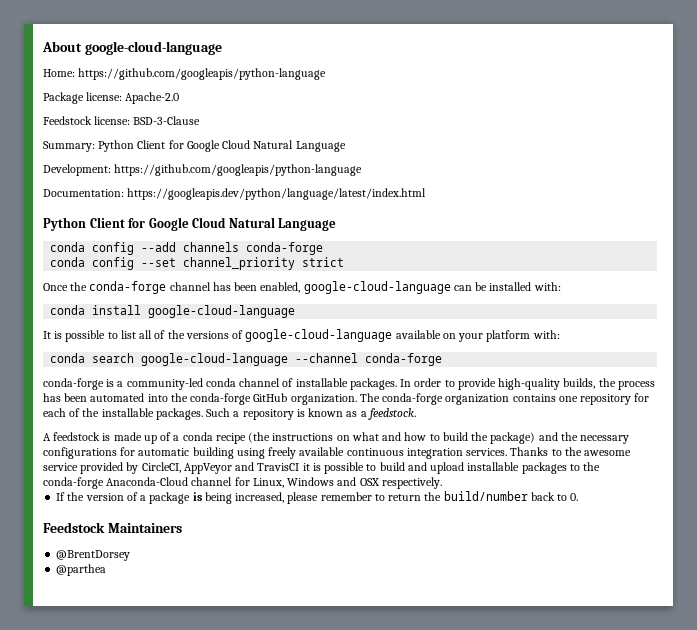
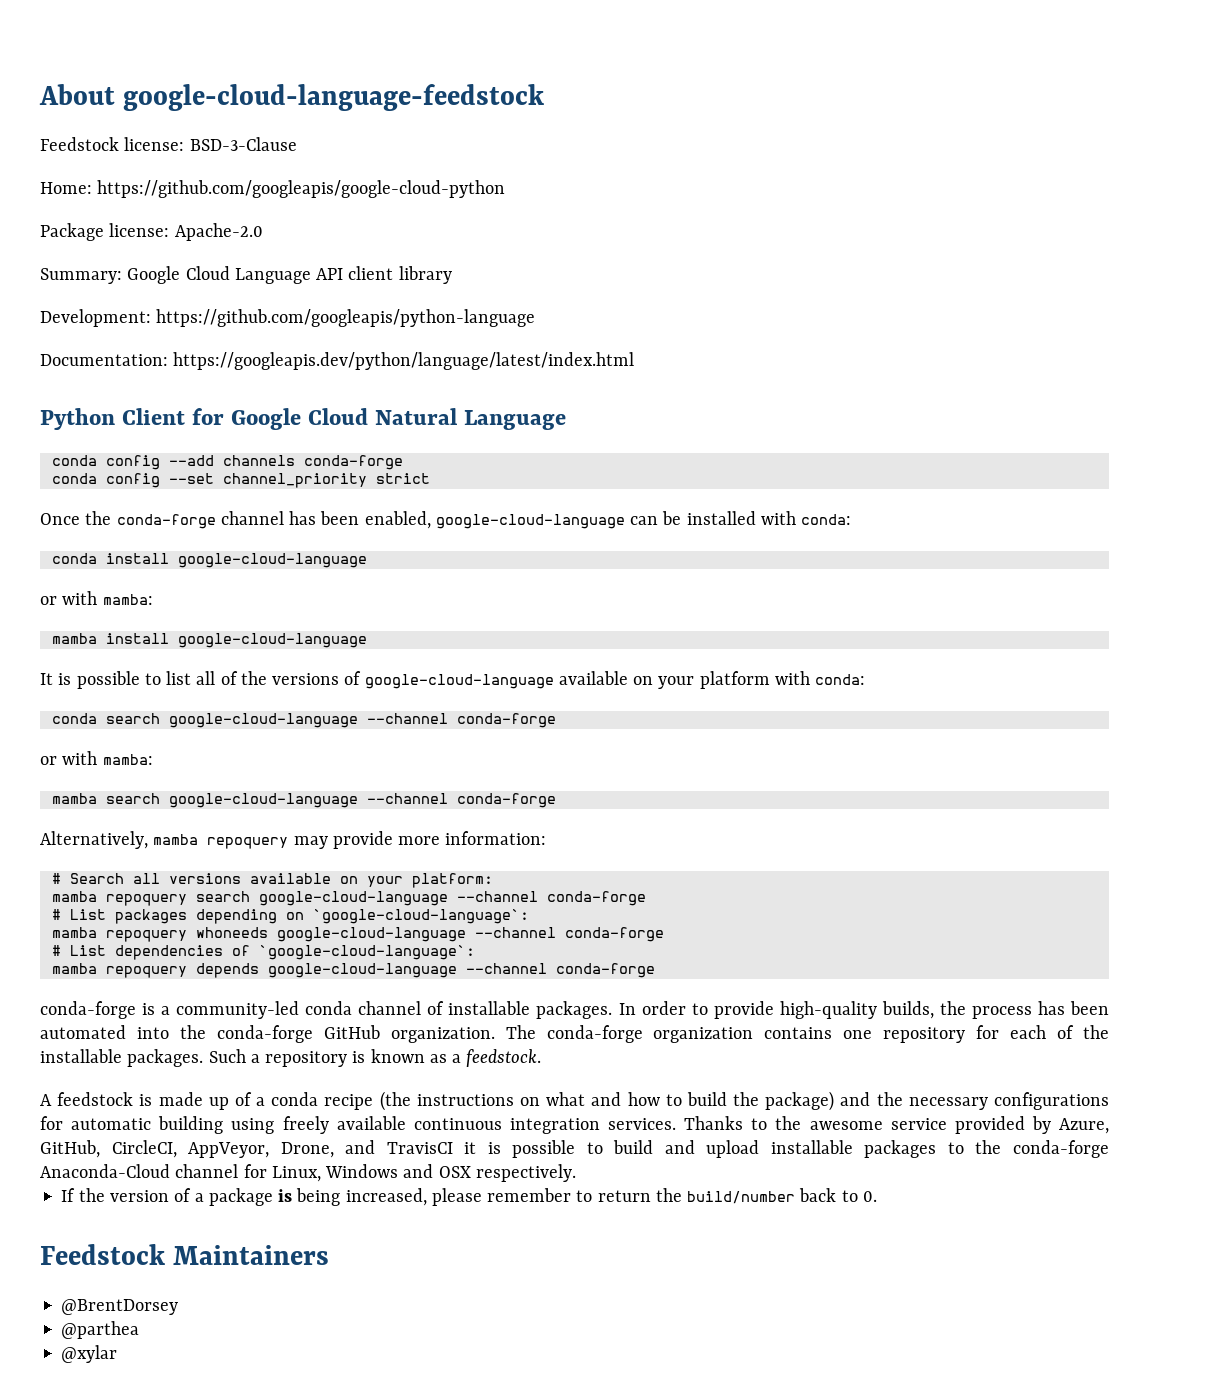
[84,41,222,55] google-cloud-language -> [123,84,545,111] [40,137,297,151] google-cloud-language-feedstock // Feedstock license: BSD-3-Clause
[78,68,327,80] https://github.com/googleapis/python-language -> [97,180,506,198] https://github.com/googleapis/google-cloud-python
[43,116,201,125] [43,140,346,152] Feedstock license: BSD-3-Clause // Summary: Python Client for Google Cloud Natural Language -> [40,266,452,284] Summary: Google Cloud Language API client library
[533,282,561,291] with: -> [760,511,852,525] with conda:
(296, 311) none -> [40,591,153,605] [51,633,367,648] // or with mamba: // mamba install google-cloud-language
[532,330,560,339] with: -> [774,671,866,685] with conda:
(443, 359) none -> [40,751,153,765] [51,793,556,808] [40,831,547,849] [51,873,493,888] [51,891,646,906] [51,909,529,924] [51,927,664,942] [51,945,475,960] [51,963,655,978] // or with mamba: // mamba search google-cloud-language --channel conda-forge // Alternatively, mamba repoquery may provide more information: // # Search all versions available on your platform: // mamba repoquery search google-cloud-language --channel conda-forge // # List packages depending on `google-cloud-language`: // mamba repoquery whoneeds google-cloud-language --channel conda-forge // # List dependencies of `google-cloud-language`: // mamba repoquery depends google-cloud-language --channel conda-forge
[141,462,232,474] CircleCI, AppVeyor -> [1059,1118,1109,1134] [40,1140,334,1158] Azure, GitHub, CircleCI, AppVeyor, Drone,
(107, 570) none -> [61,1345,118,1363] // @xylar

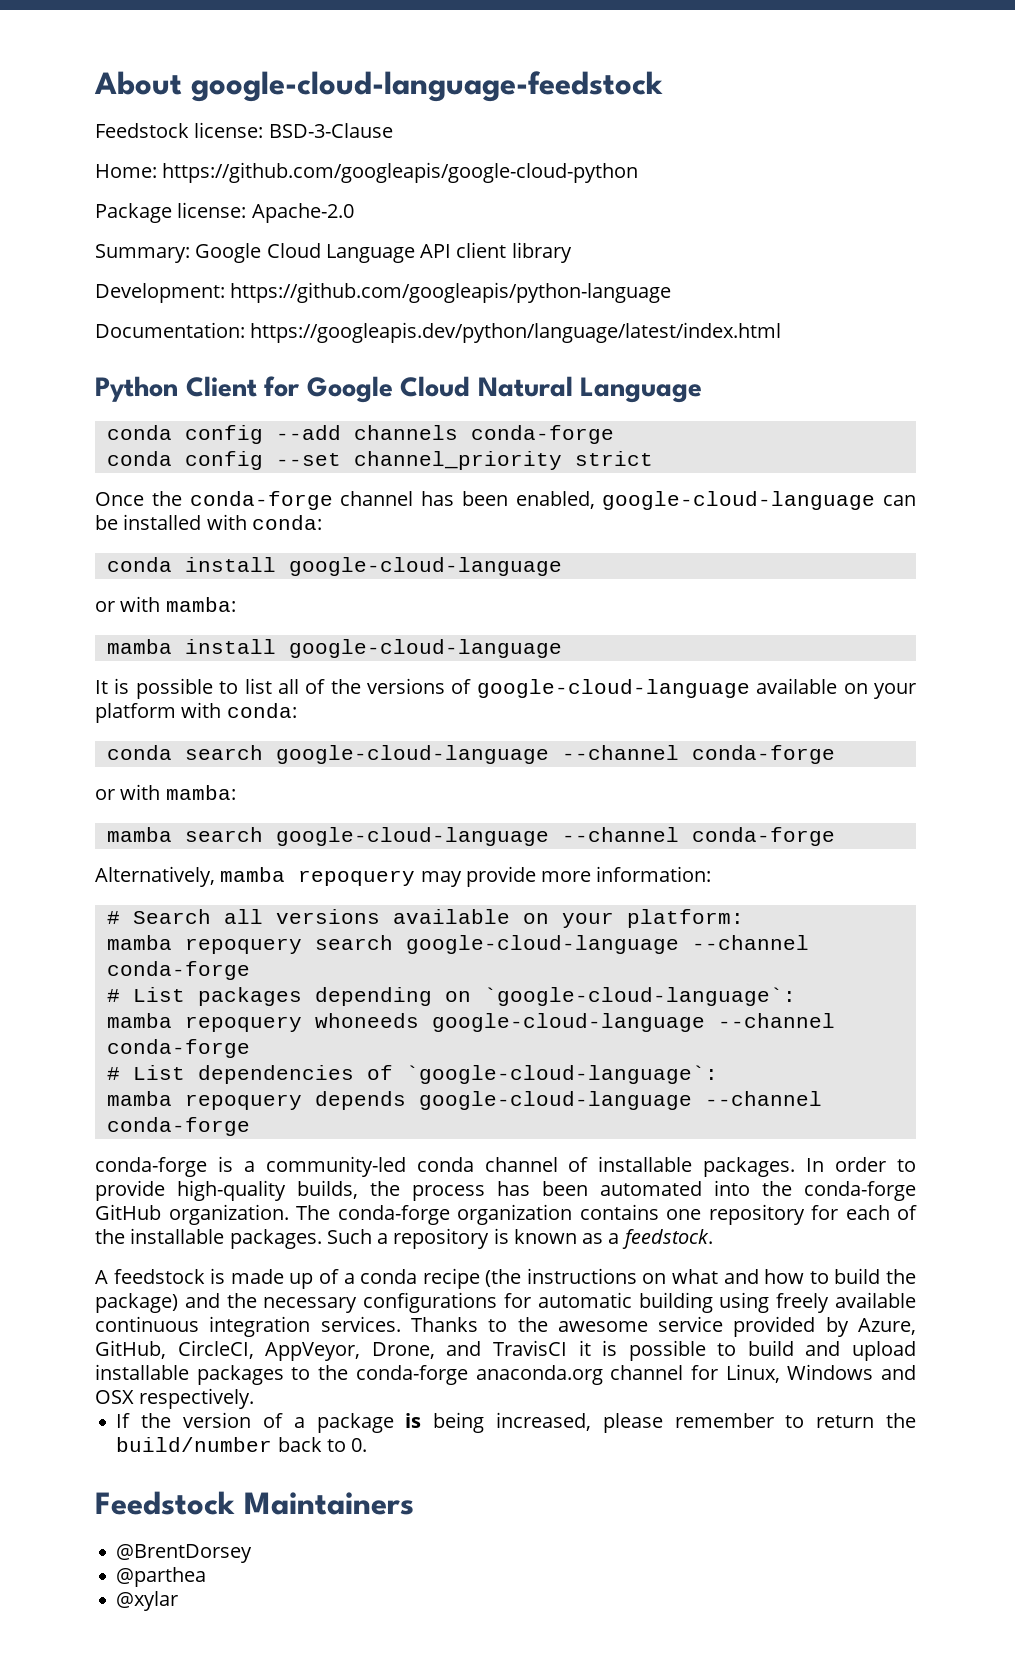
[40,1164,170,1178] Anaconda-Cloud -> [475,1365,603,1385] anaconda.org

